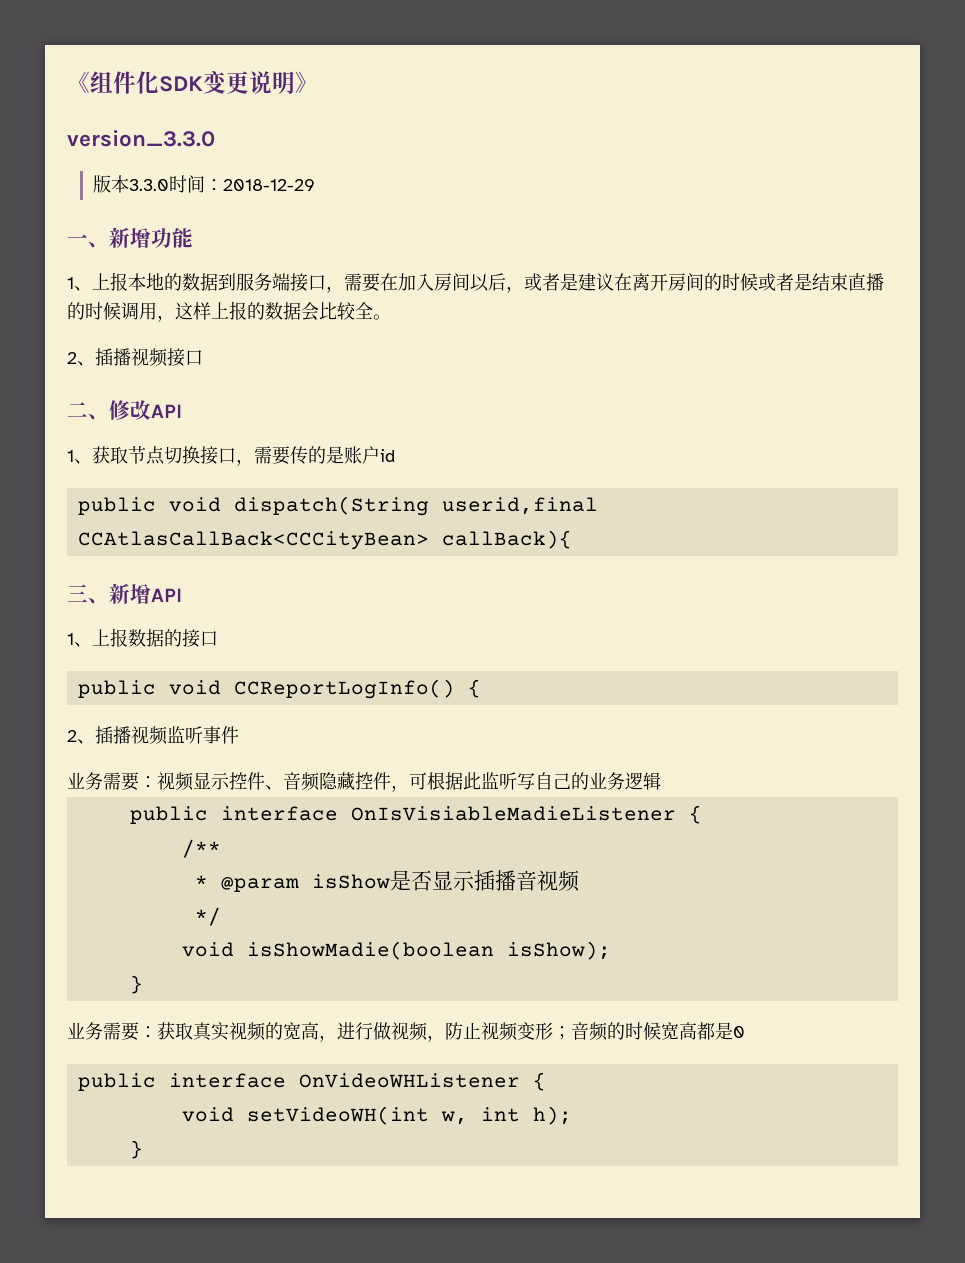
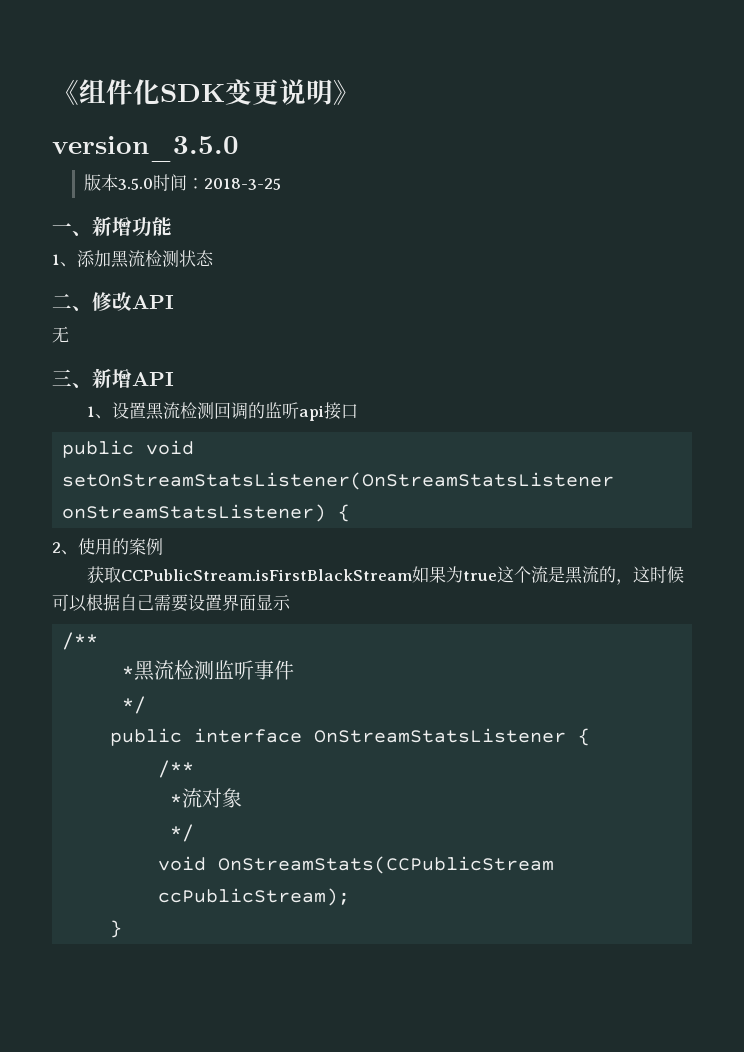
[67,130,215,147] version_3.3.0 -> [52,136,239,162] version_3.5.0
[128,175,315,193] 3.3.0时间：2018-12-29 -> [118,174,282,191] 3.5.0时间：2018-3-25
[92,272,884,293] [67,301,391,322] [67,348,203,367] [67,400,182,420] [67,446,395,466] [77,496,598,516] [77,530,572,550] 上报本地的数据到服务端接口，需要在加入房间以后，或者是建议在离开房间的时候或者是结束直播的时候调用，这样上报的数据会比较全。 // 2、插播视频接口 // 二、修改API // 1、获取节点切换接口，需要传的是账户id // public void dispatch(String userid,final CCAtlasCallBack<CCCityBean> callBack){ -> [77,250,214,268] [52,292,174,311] [52,326,69,343] 添加黑流检测状态 // 二、修改API // 无
[92,628,182,647] 上报数据的 -> [112,402,325,421] 设置黑流检测回调的监听api
[233,679,455,699] CCReportLogInfo() -> [62,472,615,490] [62,504,327,522] setOnStreamStatsListener(OnStreamStatsListener onStreamStatsListener)
[95,726,239,745] [67,772,661,792] [129,806,676,824] 插播视频监听事件 // 业务需要：视频显示控件、音频隐藏控件，可根据此监听写自己的业务逻辑 // public interface OnIsVisiableMadieListener -> [78,538,163,555] [87,566,685,585] [52,594,291,612] [62,632,99,650] [122,660,295,681] [122,696,147,714] [110,728,567,746] 使用的案例 // 获取CCPublicStream.isFirstBlackStream如果为true这个流是黑流的，这时候可以根据自己需要设置界面显示 // /** // *黑流检测监听事件 // */ // public interface OnStreamStatsListener
[220,870,580,892] @param isShow是否显示插播音视频 -> [182,788,243,808] 流对象
[246,941,611,960] [129,975,143,994] [67,1022,745,1042] [77,1072,546,1091] [181,1106,572,1125] [129,1140,143,1159] isShowMadie(boolean isShow); // } // 业务需要：获取真实视频的宽高，进行做视频，防止视频变形；音频的时候宽高都是0 // public interface OnVideoWHListener { // void setVideoWH(int w, int h); // } -> [218,856,555,874] [158,888,351,906] [110,920,123,938] OnStreamStats(CCPublicStream ccPublicStream); // }

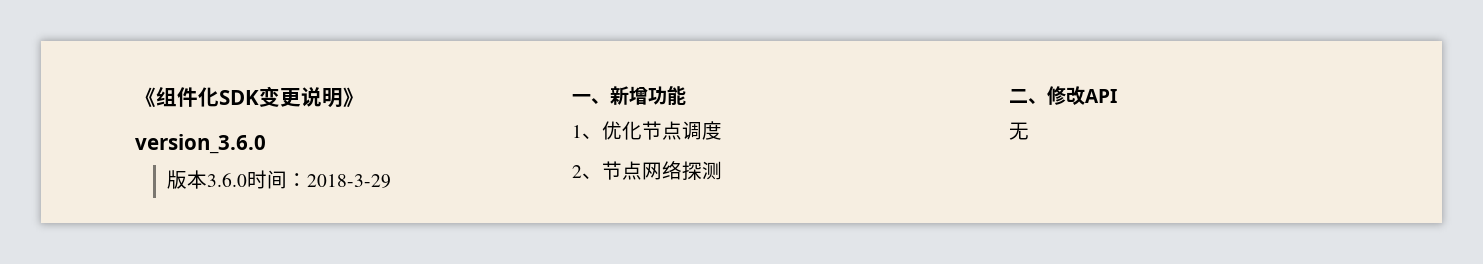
[52,136,239,162] version_3.5.0 -> [135,134,266,154] version_3.6.0
[118,174,282,191] 3.5.0时间：2018-3-25 -> [206,170,391,189] 3.6.0时间：2018-3-29
[77,250,214,268] 添加黑流检测状态 -> [602,121,722,140] [572,161,722,181] 优化节点调度 // 2、节点网络探测
[52,368,174,388] [87,402,359,421] [62,440,195,458] [62,472,615,490] [62,504,351,522] [52,538,163,555] [87,566,685,585] [52,594,291,612] [62,632,99,650] [122,660,295,681] [122,696,147,714] [110,728,591,746] [158,760,195,778] [170,788,243,808] [170,824,195,842] [158,856,555,874] [158,888,351,906] [110,920,123,938] // 三、新增API // 1、设置黑流检测回调的监听api接口 // public void setOnStreamStatsListener(OnStreamStatsListener onStreamStatsListener) { // 2、使用的案例 // 获取CCPublicStream.isFirstBlackStream如果为true这个流是黑流的，这时候可以根据自己需要设置界面显示 // /** // *黑流检测监听事件 // */ // public interface OnStreamStatsListener { // /** // *流对象 // */ // void OnStreamStats(CCPublicStream ccPublicStream); // } -> (1029, 131) none

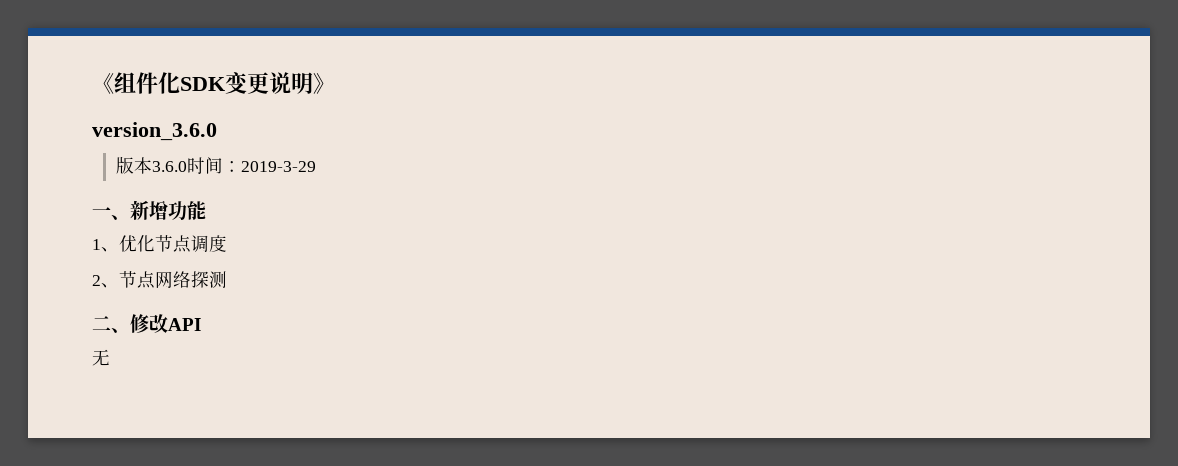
[306,174,391,188] 2018-3-29 -> [240,161,316,172] 2019-3-29

